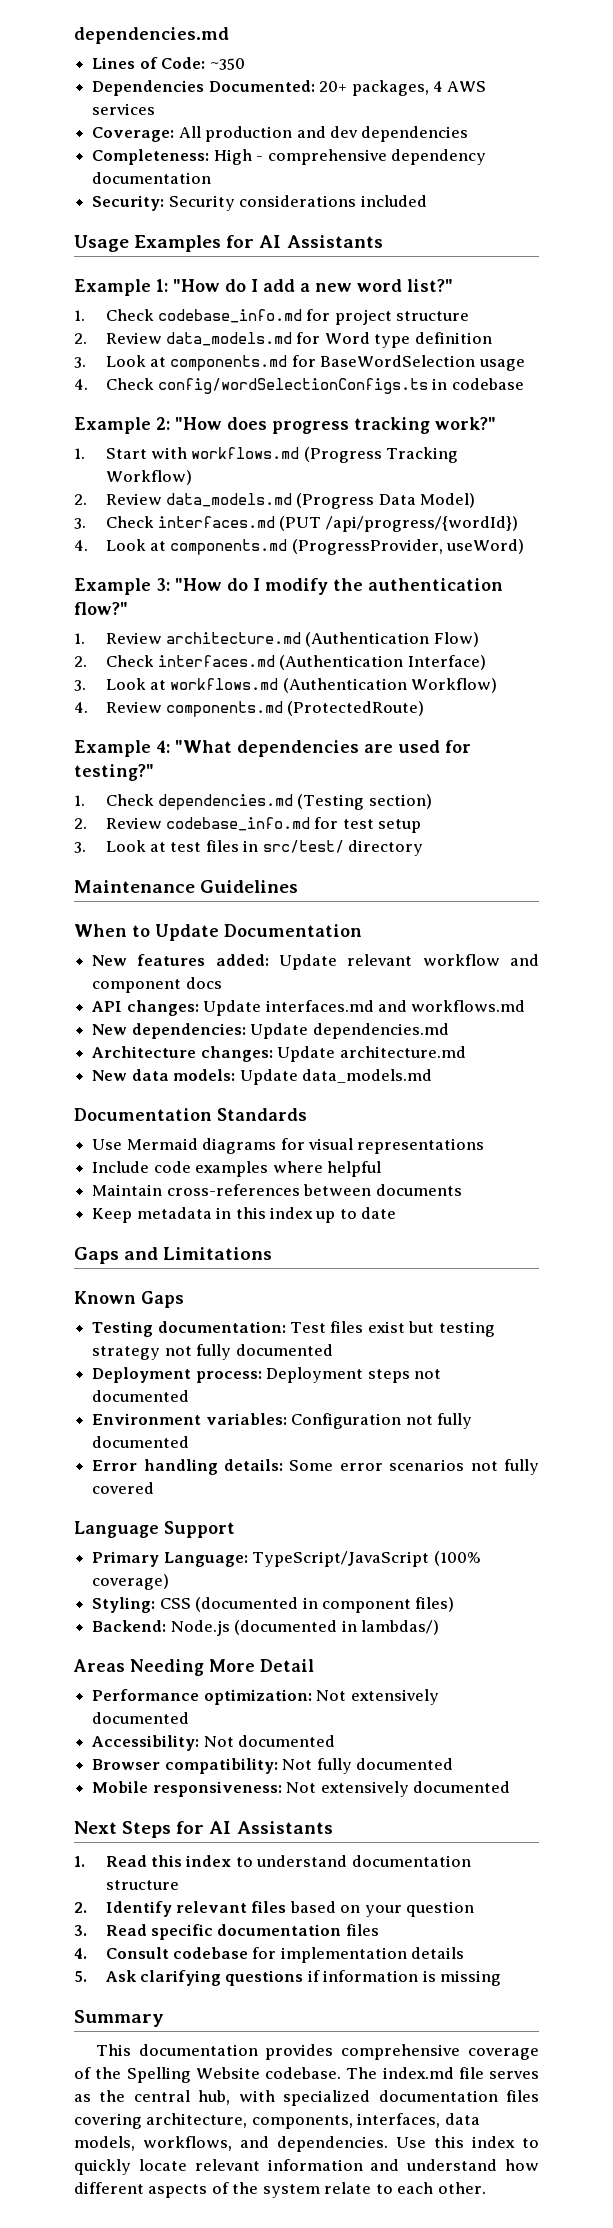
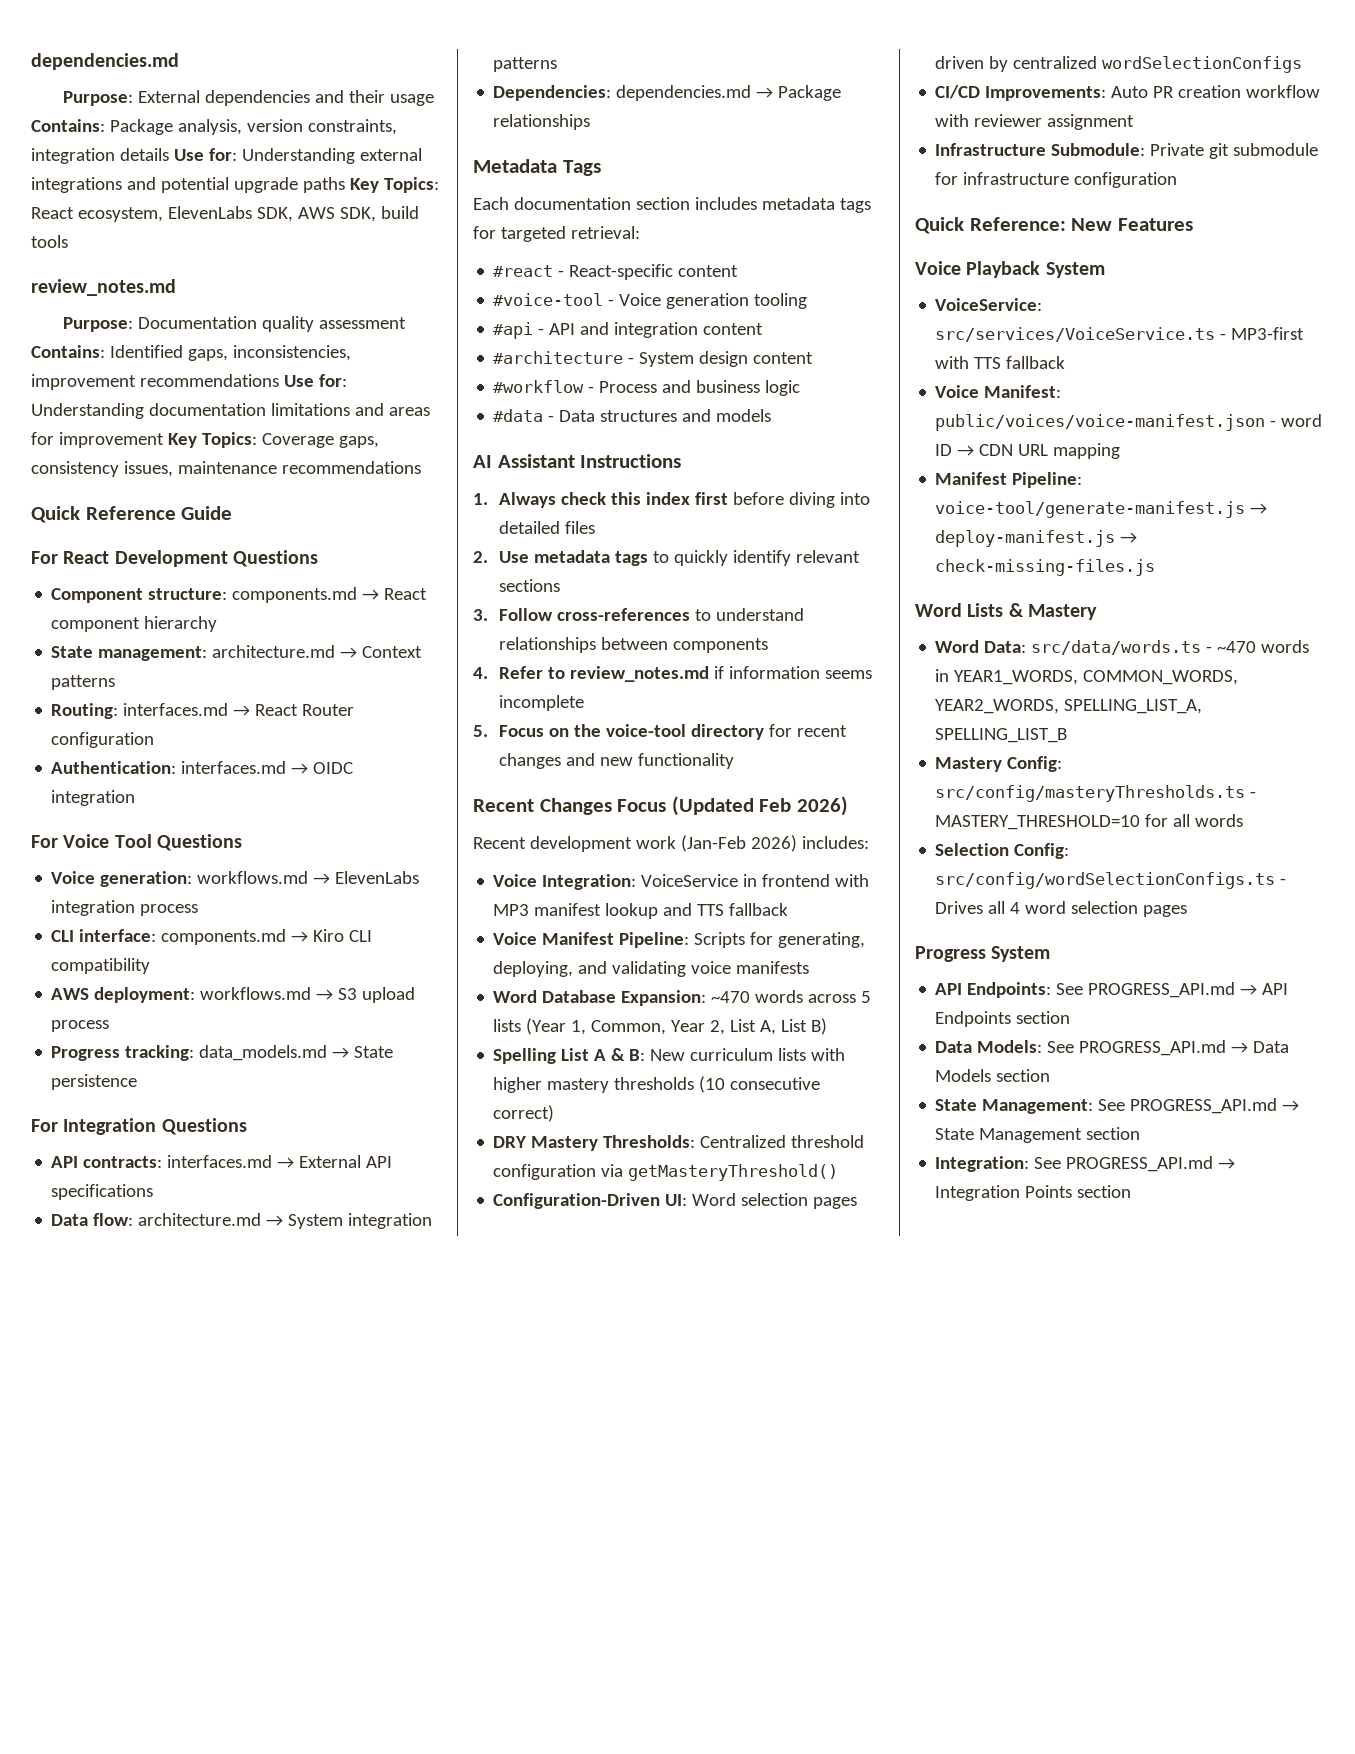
[74,27,229,44] [92,57,245,70] [92,80,487,96] [92,103,156,115] [92,126,469,142] [92,149,486,165] [92,172,212,184] [92,195,427,211] [74,235,383,252] [74,279,453,296] [74,309,470,325] [74,332,492,348] [74,355,525,371] [74,378,524,394] [74,417,496,434] [74,447,459,463] [105,470,192,485] [74,493,476,509] [74,516,518,532] [74,539,525,555] [74,578,503,595] [74,602,128,615] [74,632,479,647] [74,655,486,670] [74,678,498,693] [74,701,425,717] [74,740,471,757] [74,764,154,781] [74,794,432,810] [74,817,422,833] [74,840,424,856] [74,880,299,893] [74,924,362,941] [92,954,539,970] [92,977,222,993] [92,1000,526,1016] [92,1023,449,1039] [92,1046,466,1062] [92,1069,432,1085] [74,1108,307,1121] [92,1138,485,1154] [92,1161,381,1177] [92,1184,462,1196] [92,1207,397,1223] [74,1247,273,1264] [74,1291,184,1308] [92,1321,495,1337] [92,1344,333,1360] [92,1367,441,1383] [92,1390,190,1402] [92,1413,472,1429] [92,1436,190,1448] [92,1459,539,1475] [92,1482,155,1494] [74,1521,235,1538] [92,1551,481,1567] [92,1574,170,1590] [92,1597,455,1613] [92,1620,439,1636] [73,1659,314,1676] [92,1689,439,1705] [92,1712,190,1724] [92,1735,336,1751] [92,1758,453,1774] [92,1781,510,1797] [74,1821,333,1838] [74,1855,471,1867] [105,1880,179,1890] [74,1901,475,1917] [74,1924,379,1940] [74,1947,465,1963] [74,1970,502,1986] [74,2010,164,2027] [95,2044,539,2060] [74,2067,539,2083] [74,2090,539,2106] [74,2113,480,2129] [74,2136,539,2152] [74,2159,539,2175] [74,2182,486,2198] dependencies.md // Lines of Code: ~350 // Dependencies Documented: 20+ packages, 4 AWS services // Coverage: All production and dev dependencies // Completeness: High - comprehensive dependency documentation // Security: Security considerations included // Usage Examples for AI Assistants // Example 1: "How do I add a new word list?" // 1. Check codebase_info.md for project structure // 2. Review data_models.md for Word type definition // 3. Look at components.md for BaseWordSelection usage // 4. Check config/wordSelectionConfigs.ts in codebase // Example 2: "How does progress tracking work?" // 1. Start with workflows.md (Progress Tracking Workflow) // 2. Review data_models.md (Progress Data Model) // 3. Check interfaces.md (PUT /api/progress/{wordId}) // 4. Look at components.md (ProgressProvider, useWord) // Example 3: "How do I modify the authentication flow?" // 1. Review architecture.md (Authentication Flow) // 2. Check interfaces.md (Authentication Interface) // 3. Look at workflows.md (Authentication Workflow) // 4. Review components.md (ProtectedRoute) // Example 4: "What dependencies are used for testing?" // 1. Check dependencies.md (Testing section) // 2. Review codebase_info.md for test setup // 3. Look at test files in src/test/ directory // Maintenance Guidelines // When to Update Documentation // New features added: Update relevant workflow and component docs // API changes: Update interfaces.md and workflows.md // New dependencies: Update dependencies.md // Architecture changes: Update architecture.md // New data models: Update data_models.md // Documentation Standards // Use Mermaid diagrams for visual representations // Include code examples where helpful // Maintain cross-references between documents // Keep metadata in this index up to date // Gaps and Limitations // Known Gaps // Testing documentation: Test files exist but testing strategy not fully documented // Deployment process: Deployment steps not documented // Environment variables: Configuration not fully documented // Error handling details: Some error scenarios not fully covered // Language Support // Primary Language: TypeScript/JavaScript (100% coverage) // Styling: CSS (documented in component files) // Backend: Node.js (documented in lambdas/) // Areas Needing More Detail // Performance optimization: Not extensively documented // Accessibility: Not documented // Browser compatibility: Not fully documented // Mobile responsiveness: Not extensively documented // Next Steps for AI Assistants // 1. Read this index to understand documentation structure // 2. Identify relevant files based on your question // 3. Read specific documentation files // 4. Consult codebase for implementation details // 5. Ask clarifying questions if information is missing // Summary // This documentation provides comprehensive coverage of the Spelling Website codebase. The index.md file serves as the central hub, with specialized documentation files covering architecture, components, interfaces, data models, workflows, and dependencies. Use this index to quickly locate relevant information and understand how different aspects of the system relate to each other. -> [31,53,179,70] [62,90,434,106] [31,119,397,135] [31,148,422,164] [31,177,439,193] [31,206,419,222] [31,235,68,248] [31,279,176,296] [62,316,406,332] [31,345,351,361] [31,374,347,390] [31,403,430,419] [31,432,379,448] [31,461,421,477] [31,506,233,523] [31,550,318,567] [51,587,428,603] [51,616,218,632] [51,645,423,661] [51,675,116,690] [51,703,355,719] [51,732,155,748] [51,761,354,774] [51,790,136,806] [31,834,242,851] [51,871,420,887] [51,900,199,916] [51,929,373,945] [51,958,151,974] [51,987,416,1003] [51,1020,110,1032] [51,1045,394,1061] [51,1074,138,1090] [31,1118,247,1135] [51,1155,393,1168] [51,1184,154,1200] [51,1213,433,1229] [493,57,558,72] [493,85,842,101] [493,114,591,130] [473,159,601,176] [473,197,871,213] [473,226,640,242] [493,264,739,280] [493,293,808,309] [493,322,764,339] [493,351,814,367] [493,380,801,396] [493,409,772,422] [473,454,682,468] [473,492,870,508] [498,521,595,534] [473,550,860,566] [498,579,560,592] [473,608,804,621] [498,637,768,653] [473,666,872,682] [498,695,584,711] [473,724,847,740] [498,753,734,769] [473,796,848,816] [473,835,869,852] [493,874,870,890] [493,903,789,919] [493,932,866,948] [493,961,810,977] [493,990,872,1006] [493,1018,828,1035] [493,1048,846,1064] [493,1076,821,1093] [493,1105,555,1122] [493,1135,865,1151] [493,1164,839,1181] [493,1193,858,1209] [935,56,1303,73] [935,85,1321,101] [935,114,1135,130] [935,143,1319,159] [935,172,1178,188] [915,217,1193,234] [915,261,1105,278] [935,298,1043,311] [935,327,1305,342] [935,356,1066,369] [935,385,1062,398] [935,414,1323,431] [935,443,1121,459] [935,472,1083,488] [935,501,1268,518] [935,530,1138,547] [935,559,1156,576] [915,603,1097,620] [935,640,1310,655] [935,669,1239,685] [935,699,1203,714] [935,728,1068,743] [935,756,1063,772] [935,785,1257,802] [935,814,1244,830] [935,843,1070,859] [935,872,1287,889] [935,901,1188,917] [915,946,1051,962] [935,982,1289,998] [935,1011,1071,1027] [935,1040,1290,1056] [935,1069,1051,1082] [935,1098,1300,1114] [935,1127,1141,1143] [935,1156,1236,1172] [935,1185,1132,1201] dependencies.md // Purpose: External dependencies and their usage Contains: Package analysis, version constraints, integration details Use for: Understanding external integrations and potential upgrade paths Key Topics: React ecosystem, ElevenLabs SDK, AWS SDK, build tools // review_notes.md // Purpose: Documentation quality assessment Contains: Identified gaps, inconsistencies, improvement recommendations Use for: Understanding documentation limitations and areas for improvement Key Topics: Coverage gaps, consistency issues, maintenance recommendations // Quick Reference Guide // For React Development Questions // Component structure: components.md → React component hierarchy // State management: architecture.md → Context patterns // Routing: interfaces.md → React Router configuration // Authentication: interfaces.md → OIDC integration // For Voice Tool Questions // Voice generation: workflows.md → ElevenLabs integration process // CLI interface: components.md → Kiro CLI compatibility // AWS deployment: workflows.md → S3 upload process // Progress tracking: data_models.md → State persistence // For Integration Questions // API contracts: interfaces.md → External API specifications // Data flow: architecture.md → System integration patterns // Dependencies: dependencies.md → Package relationships // Metadata Tags // Each documentation section includes metadata tags for targeted retrieval: // #react - React-specific content // #voice-tool - Voice generation tooling // #api - API and integration content // #architecture - System design content // #workflow - Process and business logic // #data - Data structures and models // AI Assistant Instructions // 1. Always check this index first before diving into detailed files // 2. Use metadata tags to quickly identify relevant sections // 3. Follow cross-references to understand relationships between components // 4. Refer to review_notes.md if information seems incomplete // 5. Focus on the voice-tool directory for recent changes and new functionality // Recent Changes Focus (Updated Feb 2026) // Recent development work (Jan-Feb 2026) includes: // Voice Integration: VoiceService in frontend with MP3 manifest lookup and TTS fallback // Voice Manifest Pipeline: Scripts for generating, deploying, and validating voice manifests // Word Database Expansion: ~470 words across 5 lists (Year 1, Common, Year 2, List A, List B) // Spelling List A & B: New curriculum lists with higher mastery thresholds (10 consecutive correct) // DRY Mastery Thresholds: Centralized threshold configuration via getMasteryThreshold() // Configuration-Driven UI: Word selection pages driven by centralized wordSelectionConfigs // CI/CD Improvements: Auto PR creation workflow with reviewer assignment // Infrastructure Submodule: Private git submodule for infrastructure configuration // Quick Reference: New Features // Voice Playback System // VoiceService: src/services/VoiceService.ts - MP3-first with TTS fallback // Voice Manifest: public/voices/voice-manifest.json - word ID → CDN URL mapping // Manifest Pipeline: voice-tool/generate-manifest.js → deploy-manifest.js → check-missing-files.js // Word Lists & Mastery // Word Data: src/data/words.ts - ~470 words in YEAR1_WORDS, COMMON_WORDS, YEAR2_WORDS, SPELLING_LIST_A, SPELLING_LIST_B // Mastery Config: src/config/masteryThresholds.ts - MASTERY_THRESHOLD=10 for all words // Selection Config: src/config/wordSelectionConfigs.ts - Drives all 4 word selection pages // Progress System // API Endpoints: See PROGRESS_API.md → API Endpoints section // Data Models: See PROGRESS_API.md → Data Models section // State Management: See PROGRESS_API.md → State Management section // Integration: See PROGRESS_API.md → Integration Points section

